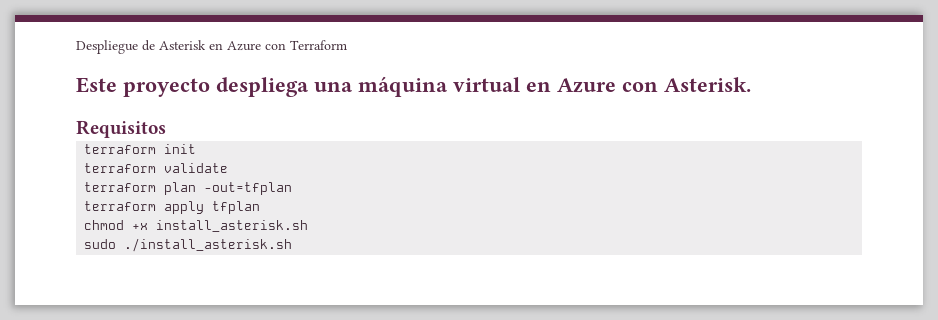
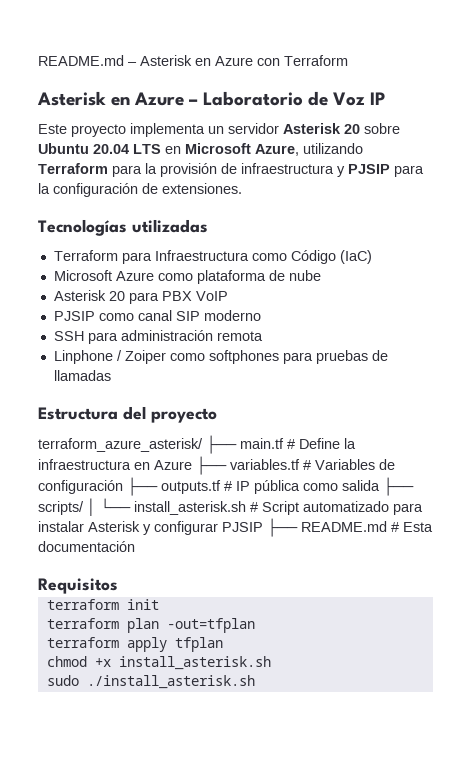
[76,40,155,54] Despliegue de -> [38,55,137,66] README.md –
[76,76,751,97] Este proyecto despliega una máquina virtual en Azure con Asterisk. -> [37,91,385,106] [38,123,400,137] [38,143,363,156] [38,163,424,177] [38,183,242,197] [38,219,208,236] [53,250,372,264] [53,270,321,284] [53,290,228,304] [53,310,261,321] [53,330,263,344] [53,350,388,364] [53,370,111,381] [38,406,217,423] [38,435,356,454] [38,456,395,475] [38,477,414,496] [38,498,423,516] [38,518,433,537] [38,541,135,552] Asterisk en Azure – Laboratorio de Voz IP // Este proyecto implementa un servidor Asterisk 20 sobre Ubuntu 20.04 LTS en Microsoft Azure, utilizando Terraform para la provisión de infraestructura y PJSIP para la configuración de extensiones. // Tecnologías utilizadas // Terraform para Infraestructura como Código (IaC) // Microsoft Azure como plataforma de nube // Asterisk 20 para PBX VoIP // PJSIP como canal SIP moderno // SSH para administración remota // Linphone / Zoiper como softphones para pruebas de llamadas // Estructura del proyecto // terraform_azure_asterisk/ ├── main.tf # Define la infraestructura en Azure ├── variables.tf # Variables de configuración ├── outputs.tf # IP pública como salida ├── scripts/ │ └── install_asterisk.sh # Script automatizado para instalar Asterisk y configurar PJSIP ├── README.md # Esta documentación
[84,163,229,173] // terraform validate -> (159, 604) none

